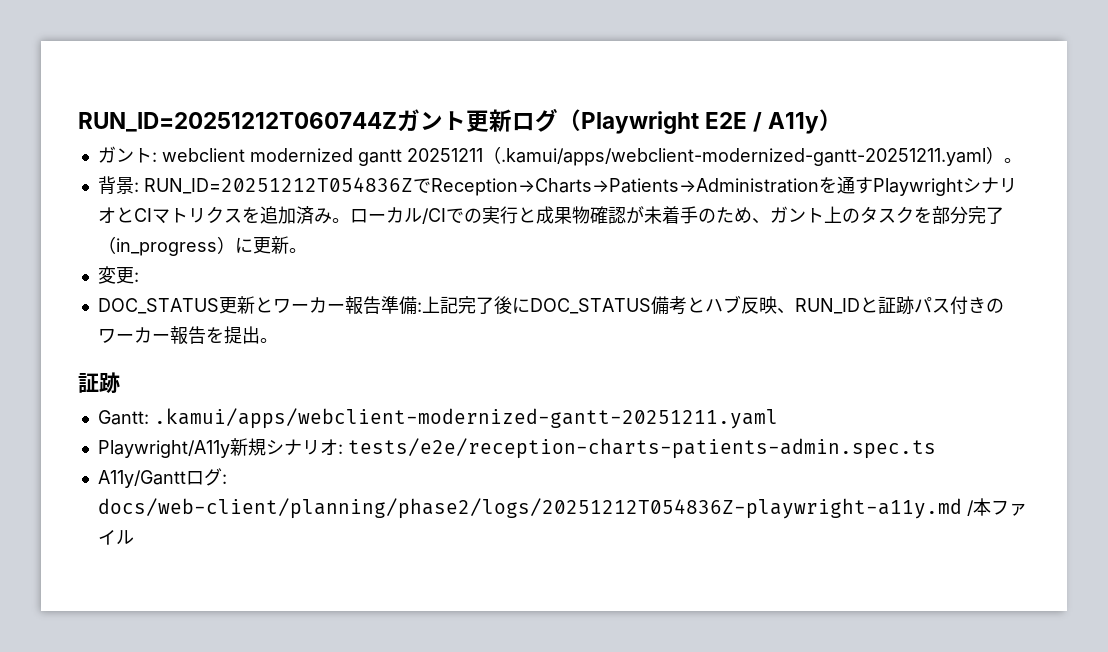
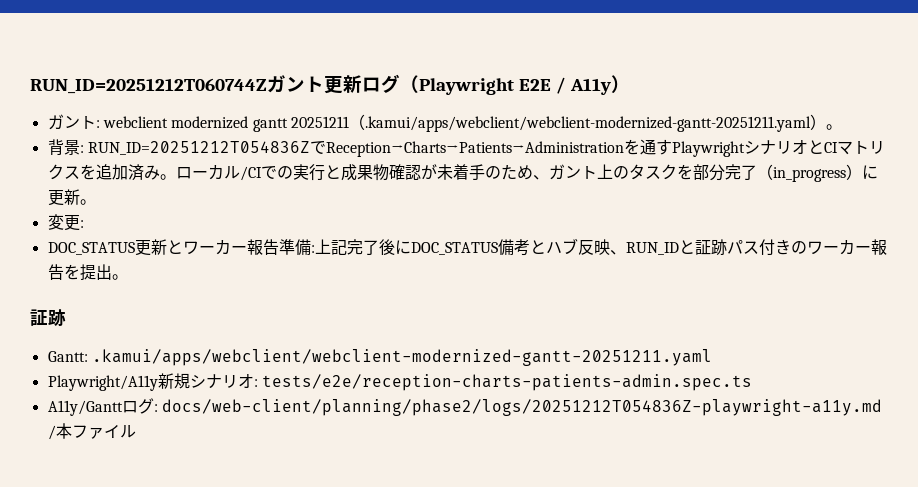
[500,148,986,166] .kamui/apps/webclient-modernized-gantt-20251211.yaml -> [364,116,811,132] .kamui/apps/webclient/webclient-modernized-gantt-20251211.yaml
[153,408,778,429] .kamui/apps/webclient-modernized-gantt-20251211.yaml -> [91,349,712,366] .kamui/apps/webclient/webclient-modernized-gantt-20251211.yaml

